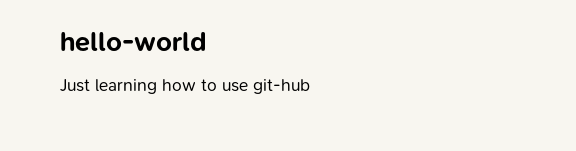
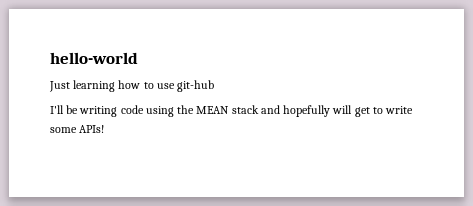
(310, 86) none -> [50,105,414,117] [50,125,105,133] // I'll be writing code using the MEAN stack and hopefully will get to write some APIs!

